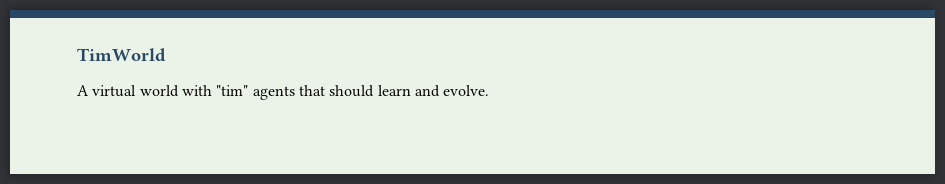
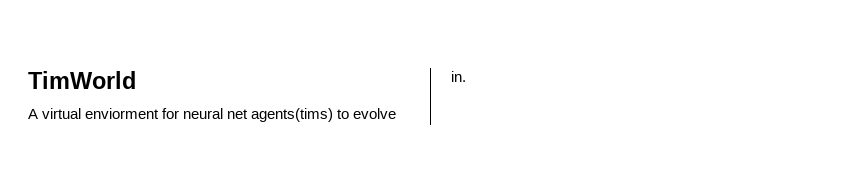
[139,85,490,100] world with "tim" agents that should learn and evolve. -> [85,108,397,122] [451,71,466,82] enviorment for neural net agents(tims) to evolve in.

